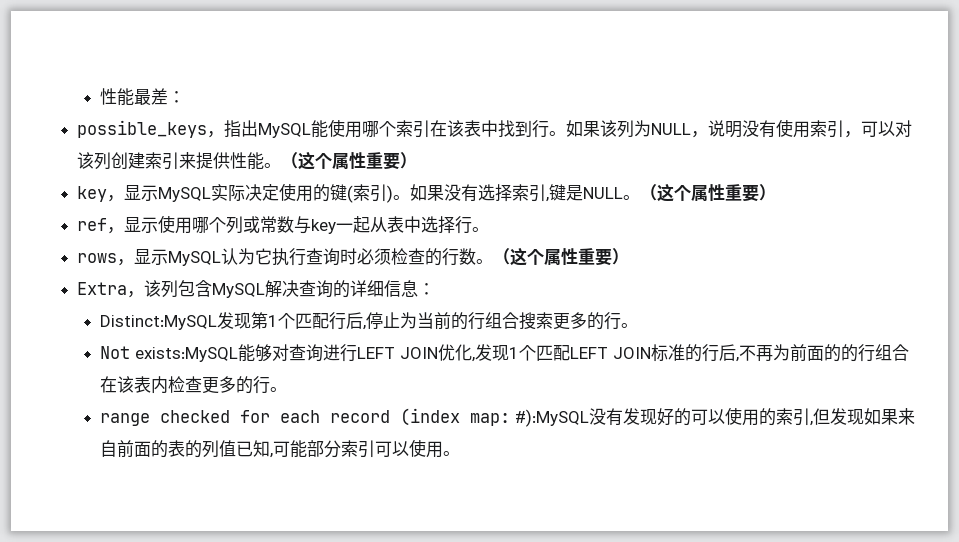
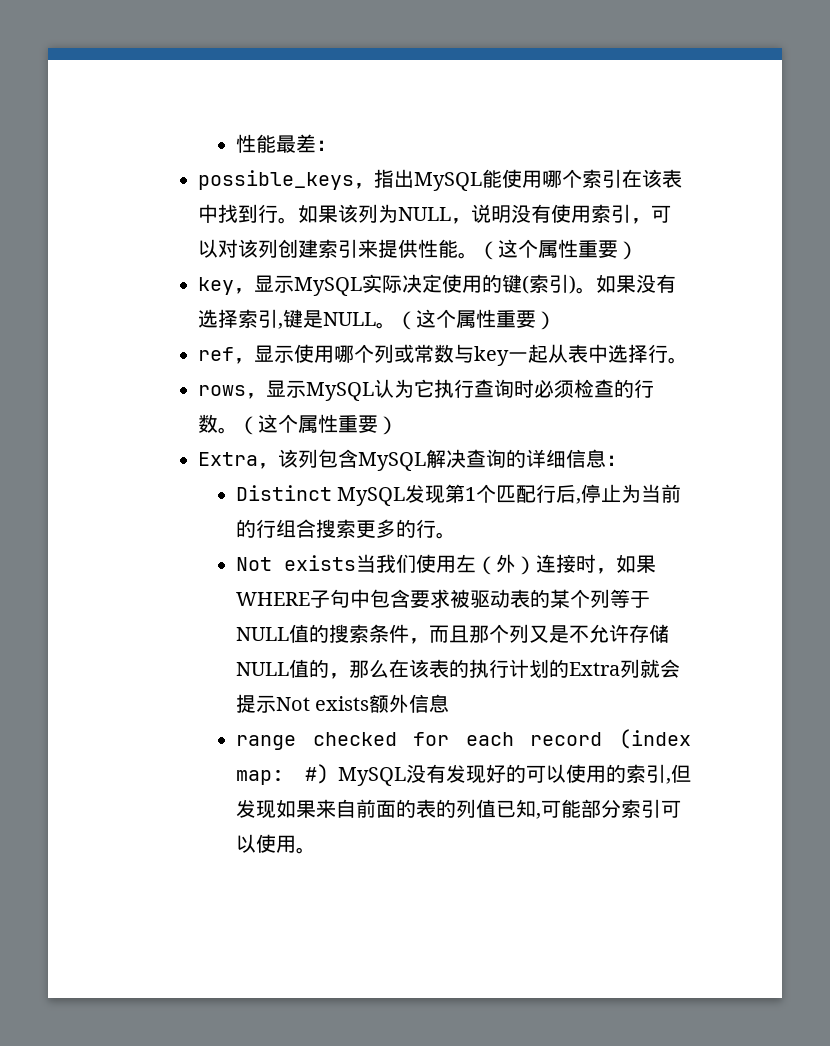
[100,315,218,330] Distinct:MySQL -> [235,485,406,506] Distinct MySQL
[135,344,910,362] [100,376,288,394] exists:MySQL能够对查询进行LEFT JOIN优化,发现1个匹配LEFT JOIN标准的行后,不再为前面的的行组合在该表内检查更多的行。 -> [283,554,656,575] [235,589,650,608] [235,624,669,644] [235,659,680,679] [235,694,450,713] exists当我们使用左（外）连接时，如果WHERE子句中包含要求被驱动表的某个列等于NULL值的搜索条件，而且那个列又是不允许存储NULL值的，那么在该表的执行计划的Extra列就会提示Not exists额外信息
[515,409,590,427] #):MySQL -> [304,764,406,786] #) MySQL

